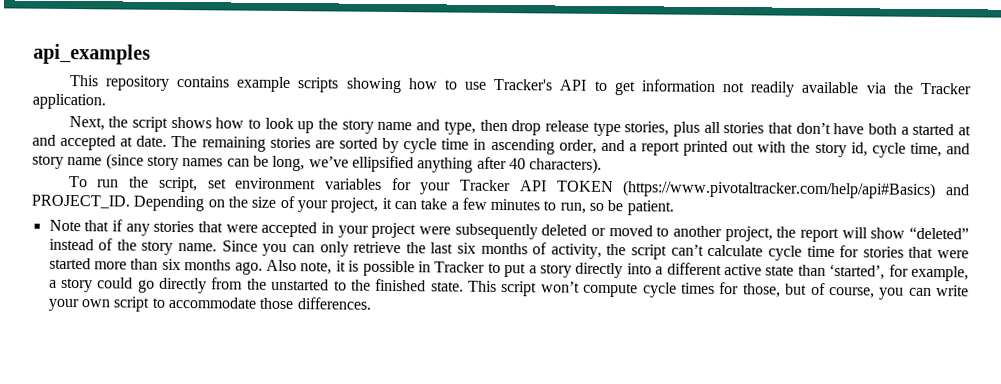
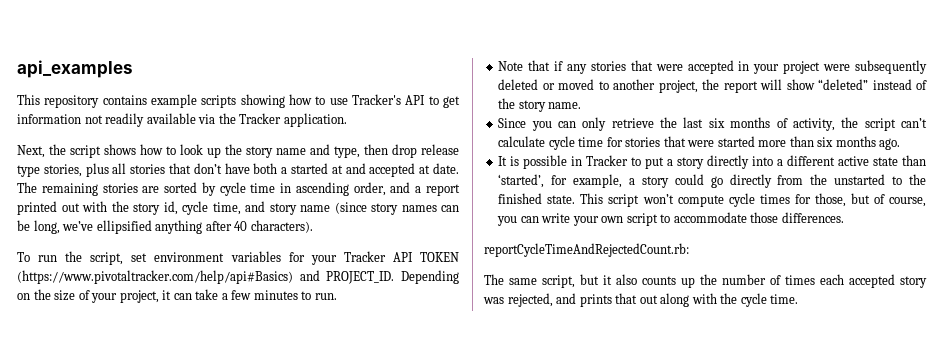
[559,199,674,216] run, so be patient. -> [314,293,337,300] run.
(218, 247) none -> (582, 105) //
[266,259,346,275] Also note, it -> [498,156,508,166] // It
(372, 303) none -> [484,243,689,257] [484,274,927,288] [483,293,799,307] // reportCycleTimeAndRejectedCount.rb: // The same script, but it also counts up the number of times each accepted story was rejected, and prints that out along with the cycle time.

